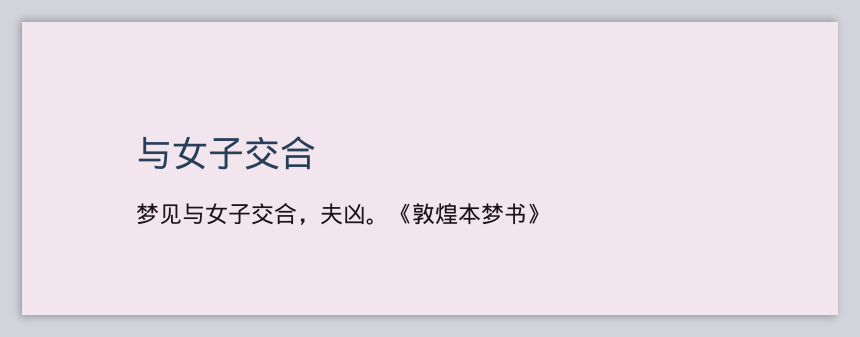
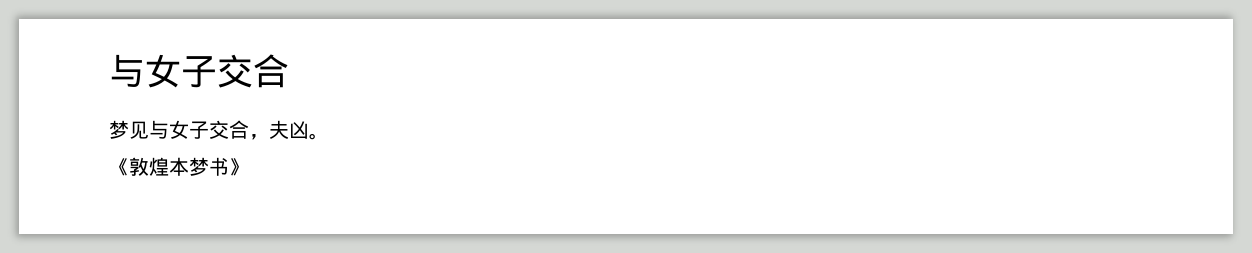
(389, 221) none -> (329, 136) //

